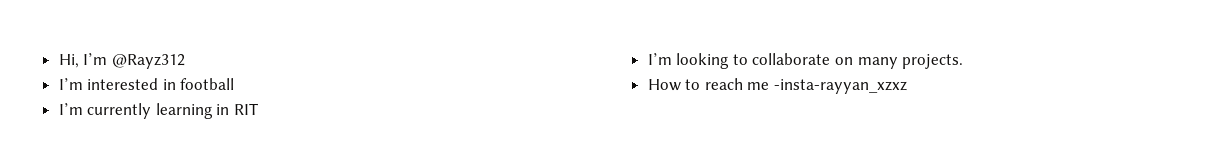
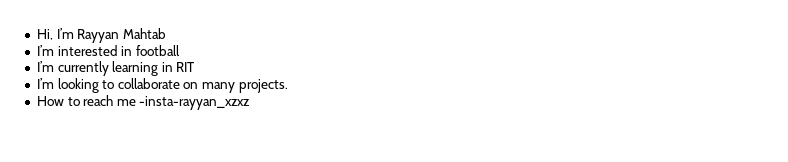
[111,54,185,69] @Rayz312 -> [77,28,166,43] Rayyan Mahtab

